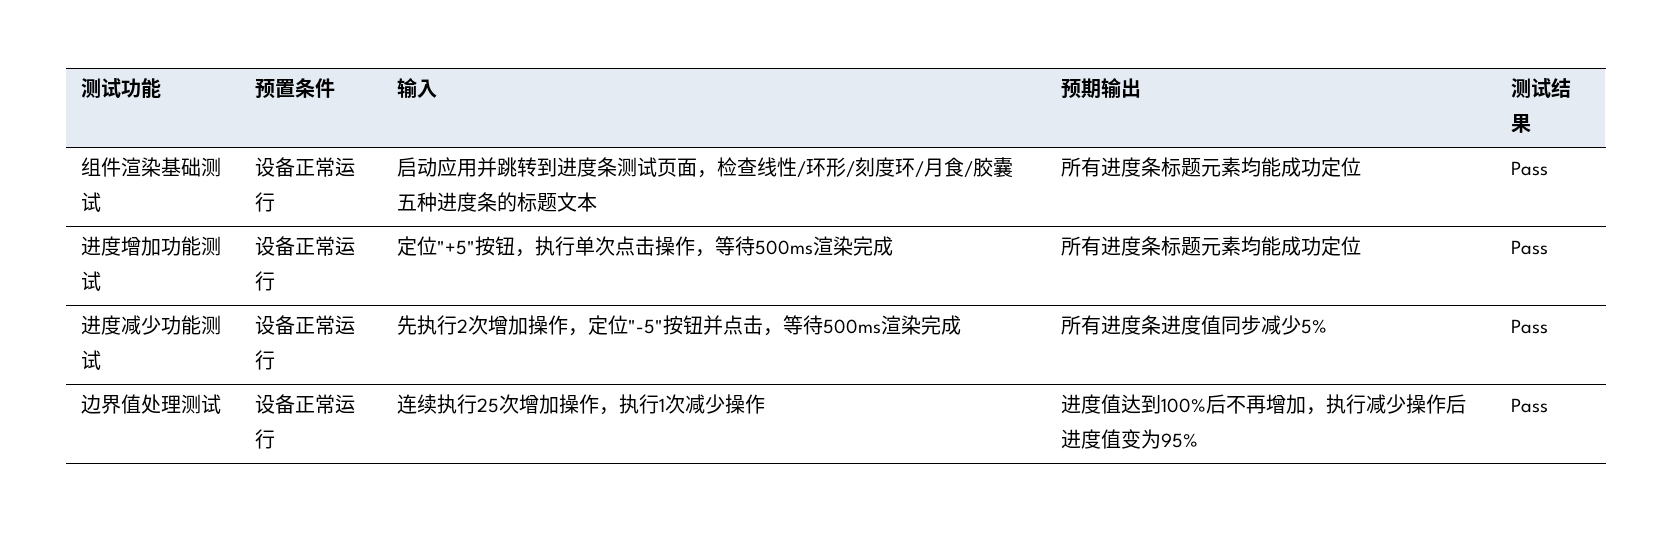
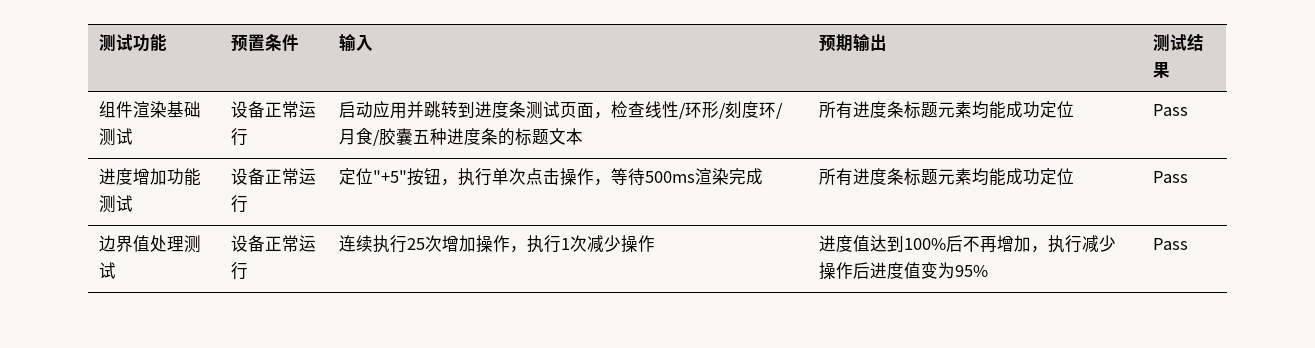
[81,315,222,335] [81,350,102,370] [255,315,356,335] [255,350,276,370] [397,315,962,336] [1061,315,1328,335] [1511,319,1549,334] // 进度减少功能测试 | 设备正常运行 | 先执行2次增加操作，定位"-5"按钮并点击，等待500ms渲染完成 | 所有进度条进度值同步减少5% | Pass -> (1188, 177) none

